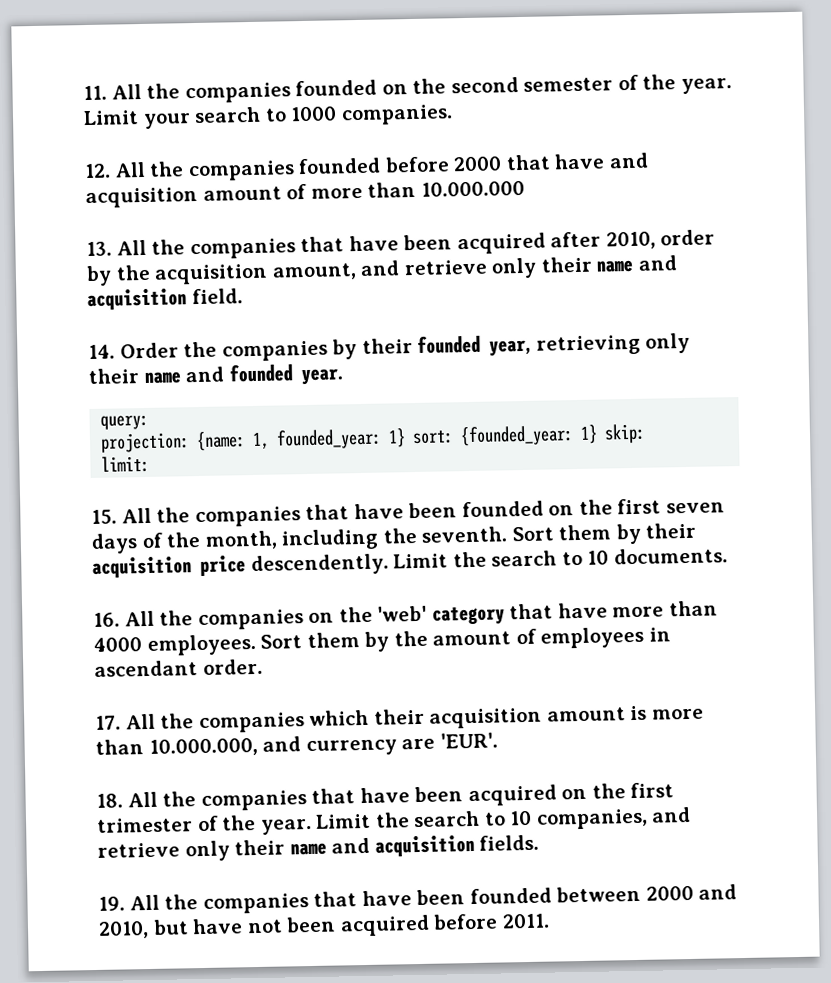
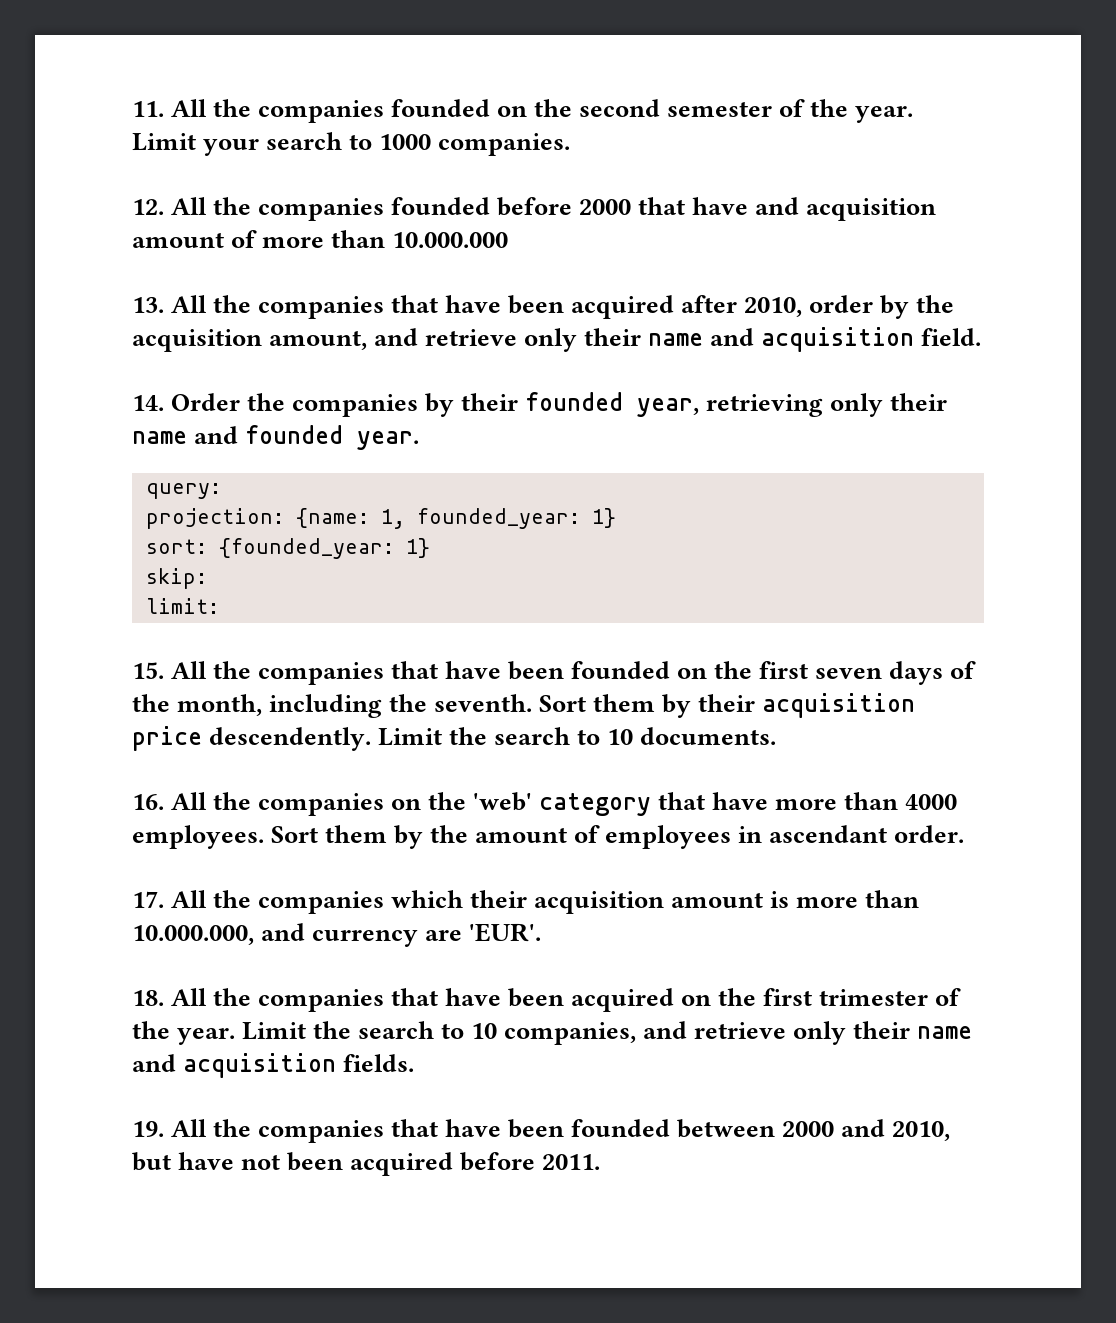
(407, 438) none -> (616, 518) //
(599, 434) none -> (430, 548) //

